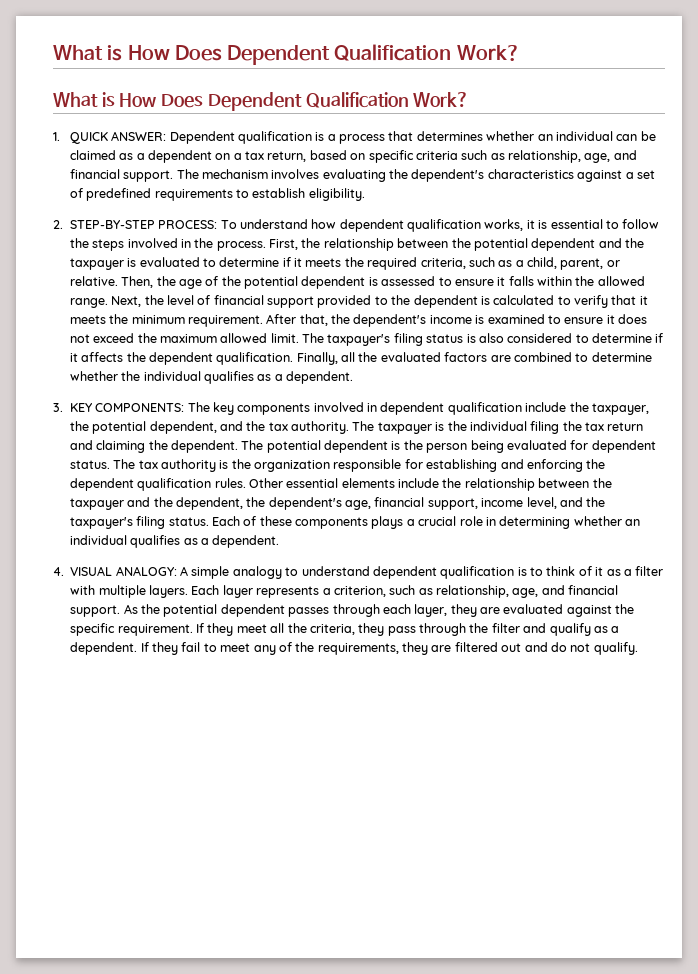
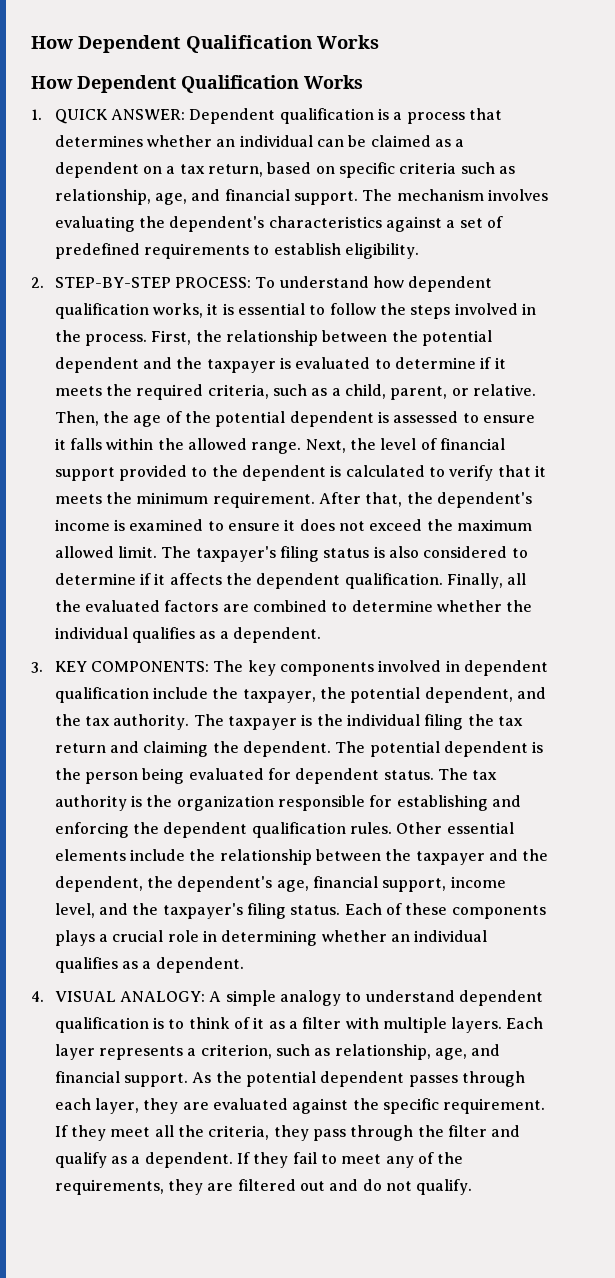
[53,44,520,65] [53,92,470,111] What is How Does Dependent Qualification Work? // What is How Does Dependent Qualification Work? -> [31,35,379,53] [31,75,363,93] How Dependent Qualification Works // How Dependent Qualification Works

